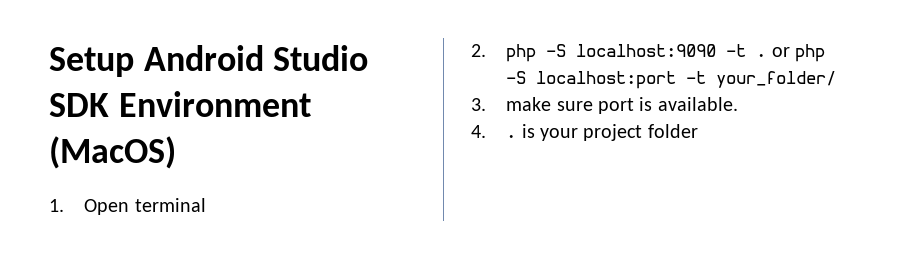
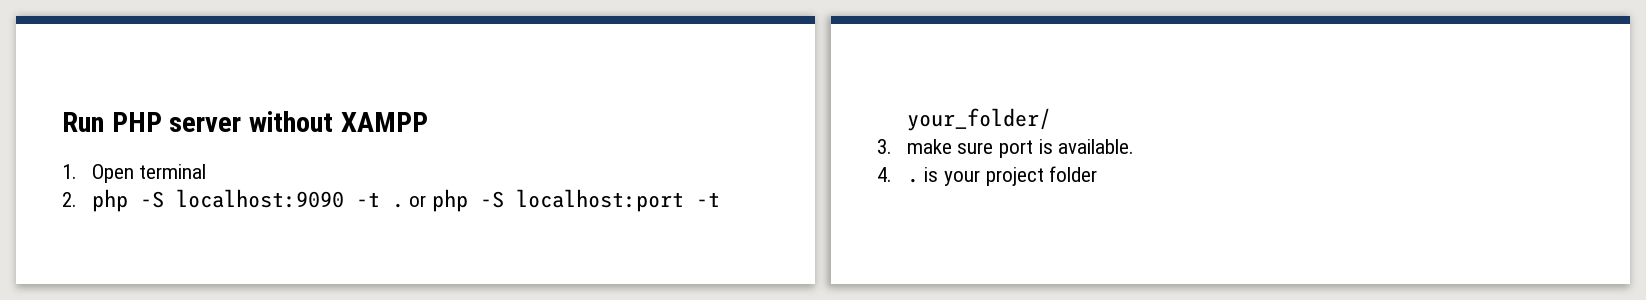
[49,45,369,77] [49,91,311,117] [49,136,176,169] Setup Android Studio SDK Environment (MacOS) -> [62,111,428,132] Run PHP server without XAMPP

